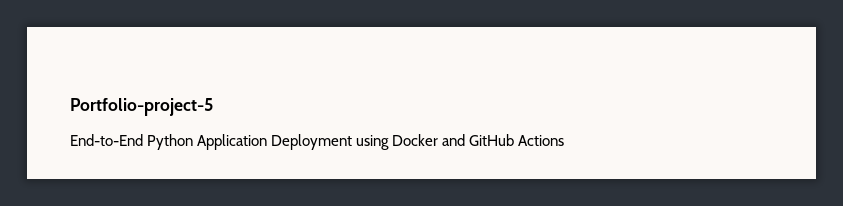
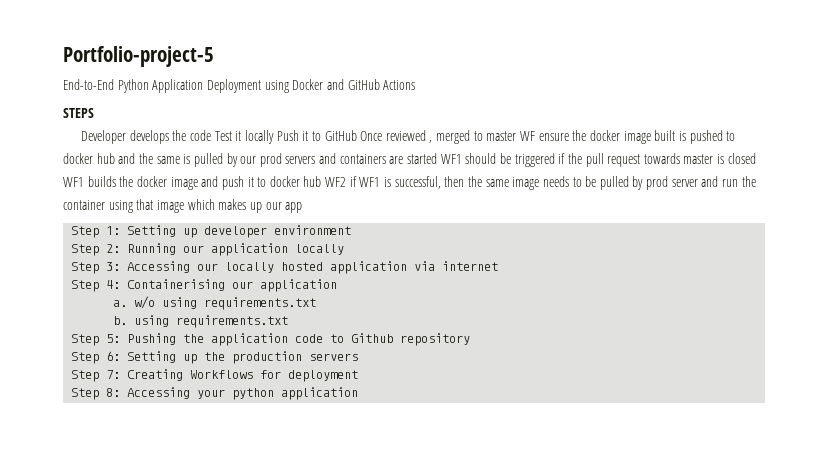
(565, 140) none -> [63,108,94,118] [81,130,736,144] [63,153,756,167] [63,176,756,190] [63,199,303,213] [71,225,352,238] [71,243,345,256] [71,261,499,274] [71,279,338,292] [113,296,317,310] [113,315,289,328] [71,333,471,346] [71,351,359,364] [71,369,359,382] [71,387,359,400] // STEPS // Developer develops the code Test it locally Push it to GitHub Once reviewed , merged to master WF ensure the docker image built is pushed to docker hub and the same is pulled by our prod servers and containers are started WF1 should be triggered if the pull request towards master is closed WF1 builds the docker image and push it to docker hub WF2 if WF1 is successful, then the same image needs to be pulled by prod server and run the container using that image which makes up our app // Step 1: Setting up developer environment // Step 2: Running our application locally // Step 3: Accessing our locally hosted application via internet // Step 4: Containerising our application // a. w/o using requirements.txt // b. using requirements.txt // Step 5: Pushing the application code to Github repository // Step 6: Setting up the production servers // Step 7: Creating Workflows for deployment // Step 8: Accessing your python application

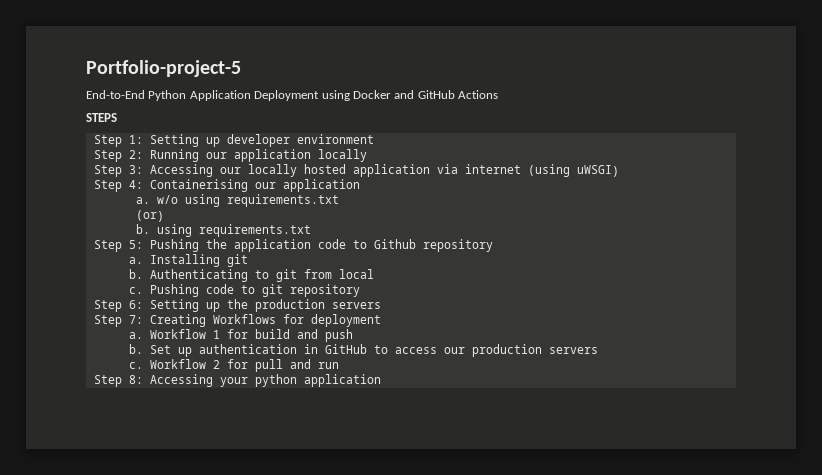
[81,130,736,144] [63,153,756,167] [63,176,756,190] [63,199,303,213] // Developer develops the code Test it locally Push it to GitHub Once reviewed , merged to master WF ensure the docker image built is pushed to docker hub and the same is pulled by our prod servers and containers are started WF1 should be triggered if the pull request towards master is closed WF1 builds the docker image and push it to docker hub WF2 if WF1 is successful, then the same image needs to be pulled by prod server and run the container using that image which makes up our app -> (117, 117) none
(499, 266) none -> [527,164,619,177] (using uWSGI)
(317, 303) none -> [135,210,164,222] // (or)
(471, 339) none -> [128,254,248,267] [128,269,374,282] [128,284,360,297] // a. Installing git // b. Authenticating to git from local // c. Pushing code to git repository
(359, 376) none -> [128,329,353,342] [128,344,598,357] [128,359,339,372] // a. Workflow 1 for build and push // b. Set up authentication in GitHub to access our production servers // c. Workflow 2 for pull and run

